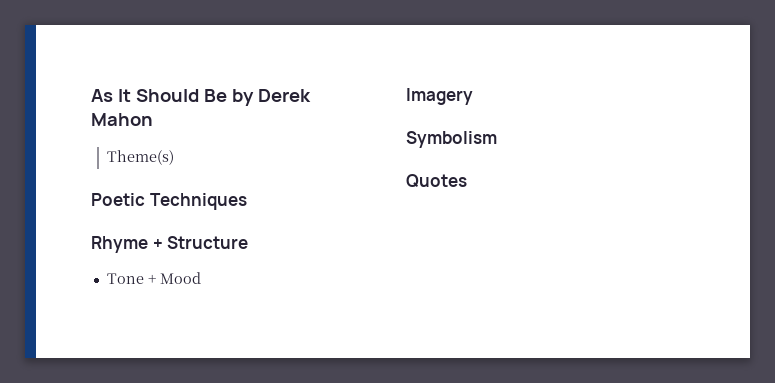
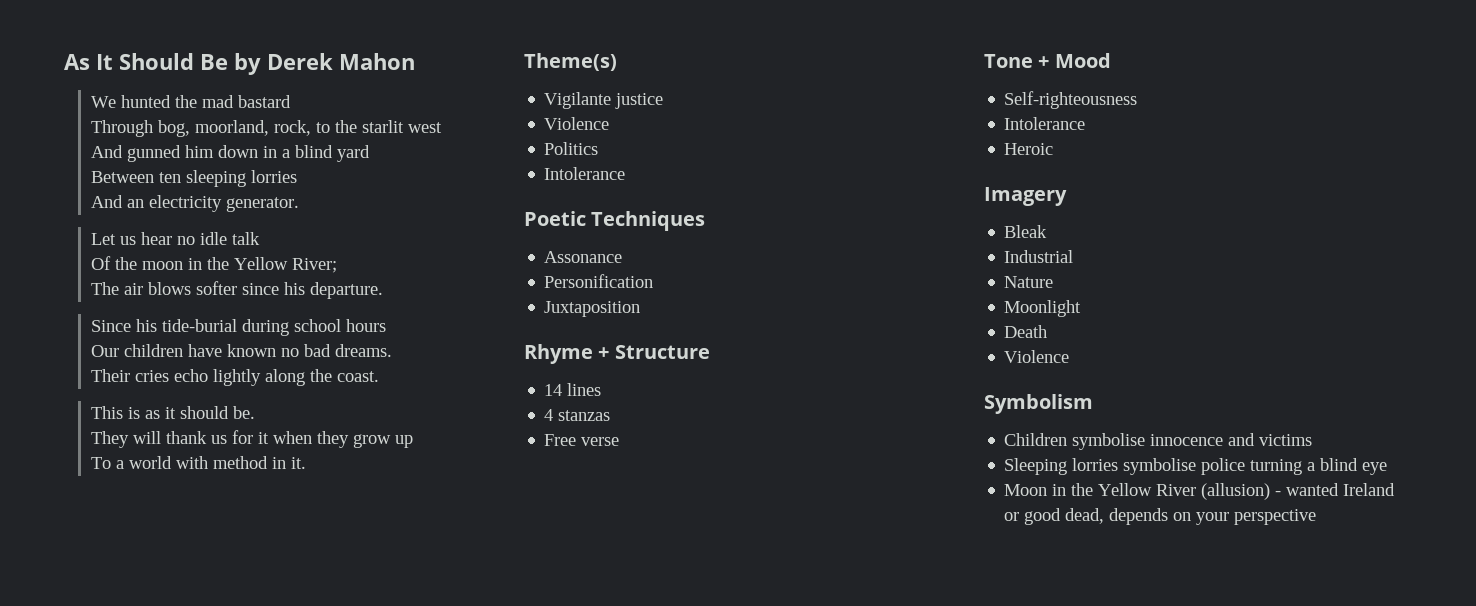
[106,150,174,165] Theme(s) -> [91,95,292,108] [91,120,443,137] [91,145,371,162] [91,170,298,187] [91,195,300,212] [91,232,261,245] [91,256,338,273] [91,281,384,299] [91,319,387,336] [91,344,393,357] [91,369,380,386] [91,406,256,419] [91,430,414,448] [91,456,307,469] [524,53,617,71] [544,92,664,109] [544,117,610,130] [544,142,599,155] [544,167,626,180] We hunted the mad bastard // Through bog, moorland, rock, to the starlit west // And gunned him down in a blind yard // Between ten sleeping lorries // And an electricity generator. // Let us hear no idle talk // Of the moon in the Yellow River; // The air blows softer since his departure. // Since his tide-burial during school hours // Our children have known no bad dreams. // Their cries echo lightly along the coast. // This is as it should be. // They will thank us for it when they grow up // To a world with method in it. // Theme(s) // Vigilante justice // Violence // Politics // Intolerance
(247, 201) none -> [544,251,623,263] [544,274,654,288] [544,301,641,317] // Assonance // Personification // Juxtaposition
[106,272,201,284] [406,88,473,105] [406,131,497,148] [406,174,467,188] Tone + Mood // Imagery // Symbolism // Quotes -> [544,383,602,396] [544,409,611,421] [544,434,620,446] [984,53,1111,68] [1004,91,1138,109] [1004,117,1086,130] [1004,143,1054,155] [984,187,1067,206] [1004,225,1048,238] [1004,250,1074,263] [1004,276,1054,288] [1004,300,1082,317] [1004,325,1048,338] [1004,350,1070,363] [984,394,1093,414] [1004,433,1313,450] [1004,458,1388,475] [1004,483,1396,500] [1004,508,1317,525] 14 lines // 4 stanzas // Free verse // Tone + Mood // Self-righteousness // Intolerance // Heroic // Imagery // Bleak // Industrial // Nature // Moonlight // Death // Violence // Symbolism // Children symbolise innocence and victims // Sleeping lorries symbolise police turning a blind eye // Moon in the Yellow River (allusion) - wanted Ireland or good dead, depends on your perspective

